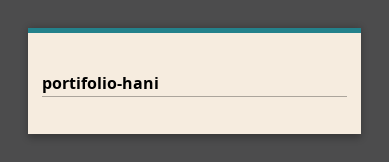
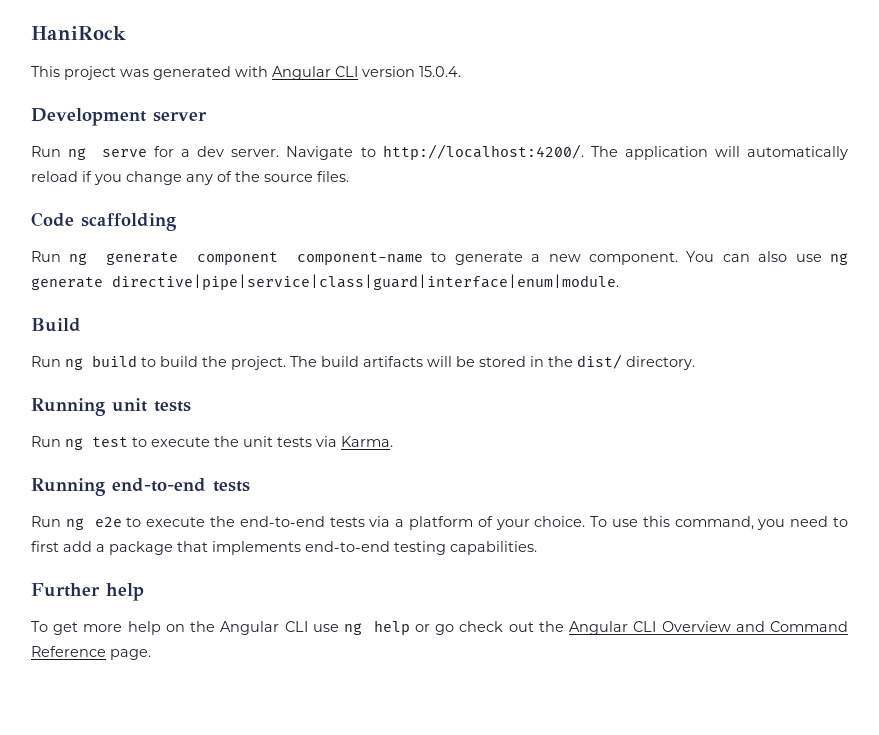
[42,77,159,93] portifolio-hani -> [31,26,126,40] [31,66,461,80] [31,108,207,126] [31,144,848,160] [31,171,349,185] [31,212,176,231] [31,251,848,265] [31,274,619,290] [31,318,81,332] [31,354,695,370] [31,398,191,416] [31,436,393,450] [31,478,250,496] [31,516,848,530] [31,541,537,555] [31,583,144,601] [31,620,849,635] [31,646,151,660] HaniRock // This project was generated with Angular CLI version 15.0.4. // Development server // Run ng serve for a dev server. Navigate to http://localhost:4200/. The application will automatically reload if you change any of the source files. // Code scaffolding // Run ng generate component component-name to generate a new component. You can also use ng generate directive|pipe|service|class|guard|interface|enum|module. // Build // Run ng build to build the project. The build artifacts will be stored in the dist/ directory. // Running unit tests // Run ng test to execute the unit tests via Karma. // Running end-to-end tests // Run ng e2e to execute the end-to-end tests via a platform of your choice. To use this command, you need to first add a package that implements end-to-end testing capabilities. // Further help // To get more help on the Angular CLI use ng help or go check out the Angular CLI Overview and Command Reference page.

